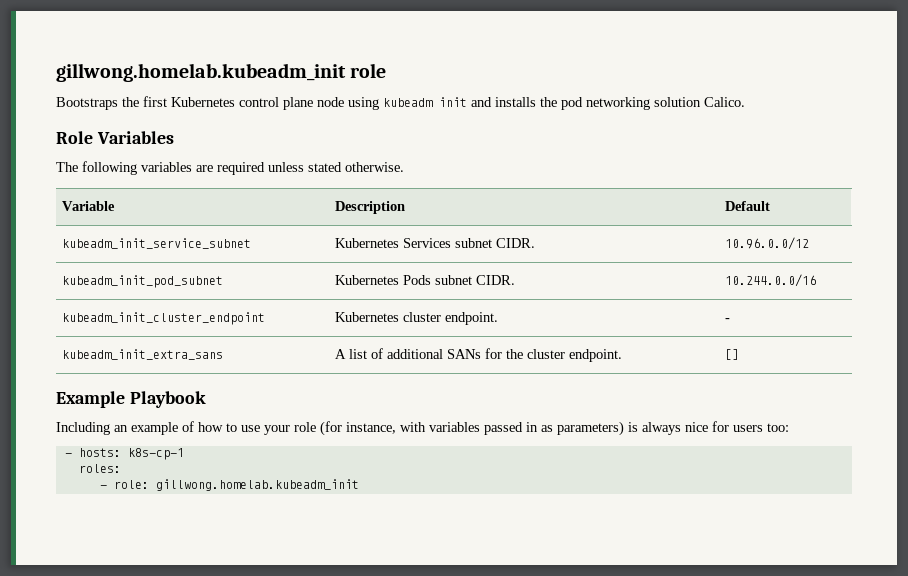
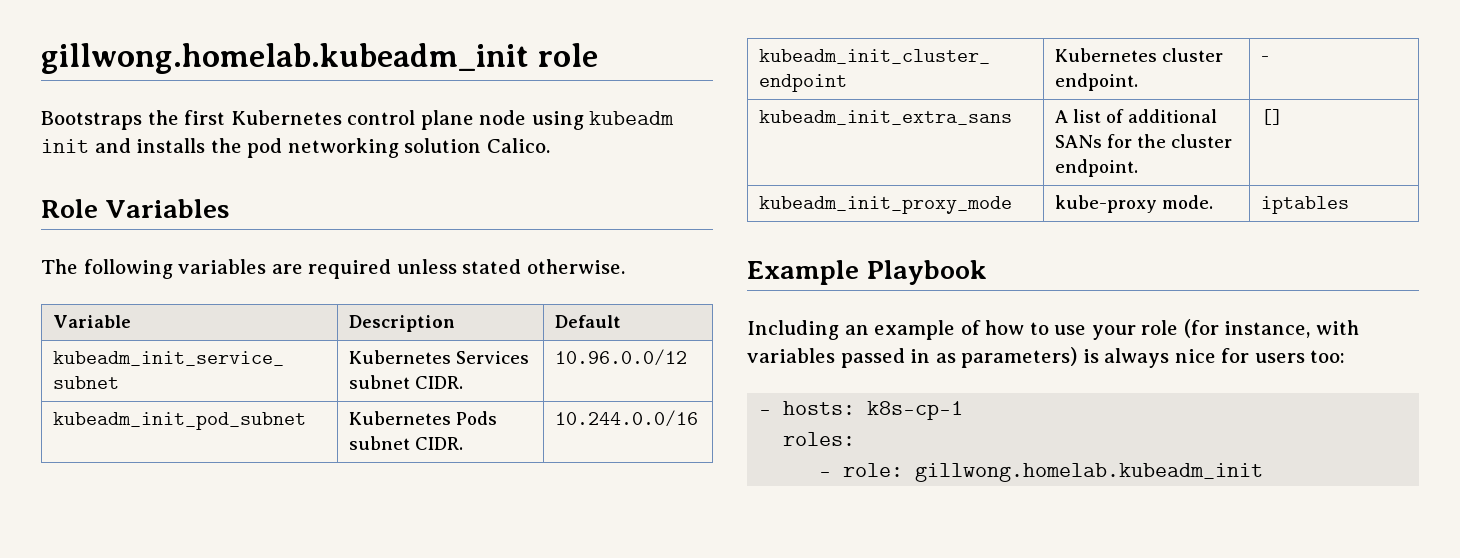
(740, 354) none -> [759,196,1013,214] [1055,195,1214,213] [1261,196,1350,214] // kubeadm_init_proxy_mode | kube-proxy mode. | iptables

